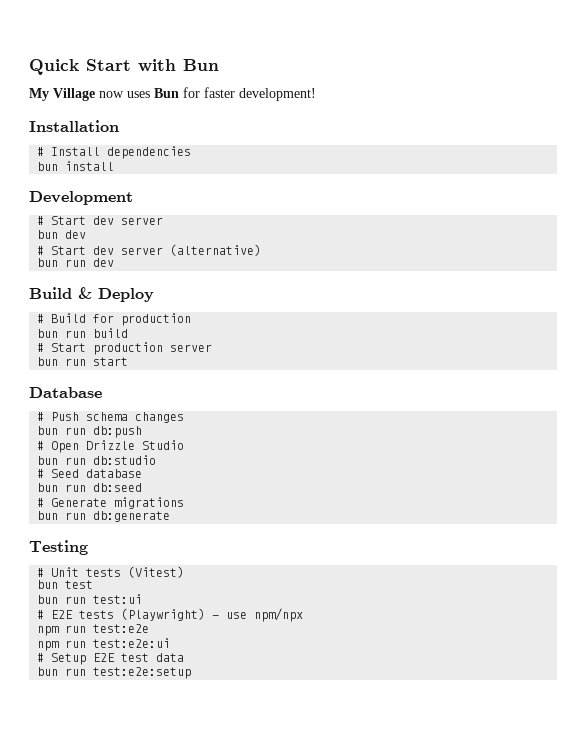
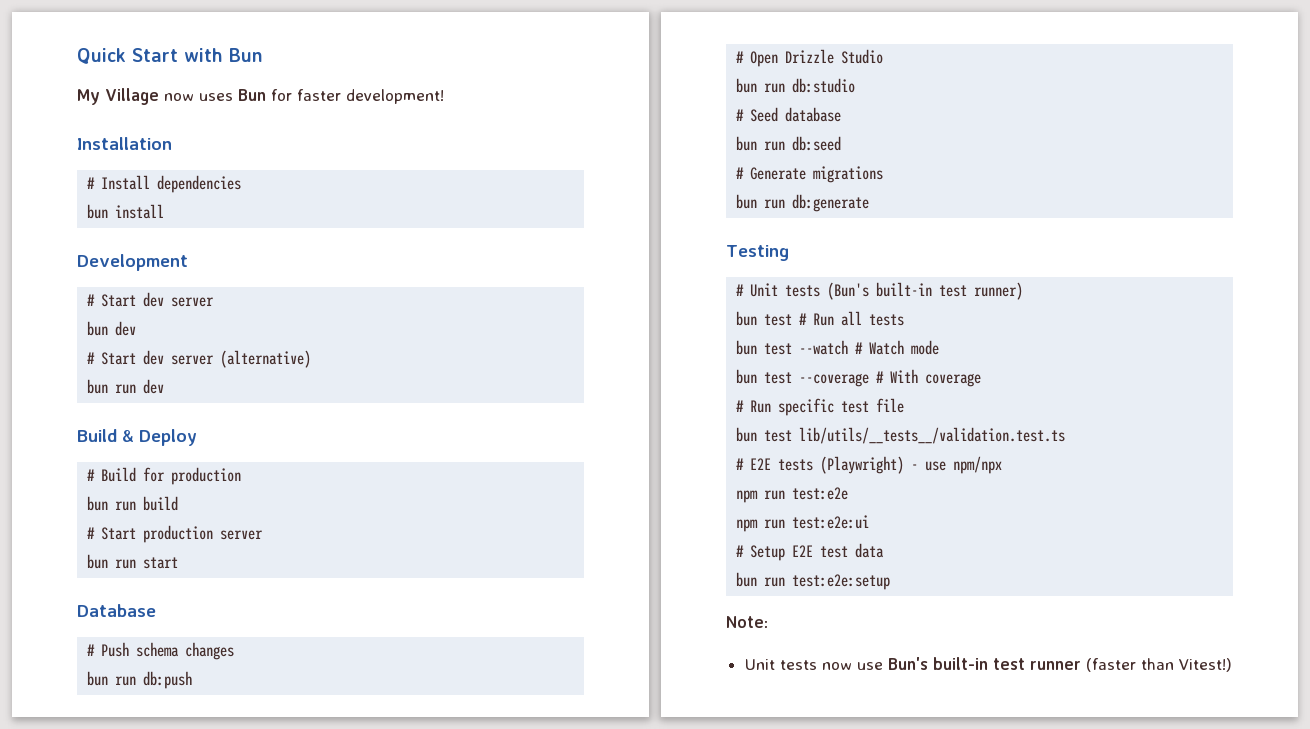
[128,566,185,578] [37,580,94,589] [37,594,143,604] (Vitest) // bun test // bun run test:ui -> [827,282,1024,300] [736,311,905,326] [736,340,940,355] [736,369,982,387] [736,398,905,416] [736,427,1066,444] (Bun's built-in test runner) // bun test # Run all tests // bun test --watch # Watch mode // bun test --coverage # With coverage // # Run specific test file // bun test lib/utils/__tests__/validation.test.ts
(192, 673) none -> [726,616,769,628] [744,657,1232,672] // Note: // Unit tests now use Bun's built-in test runner (faster than Vitest!)

